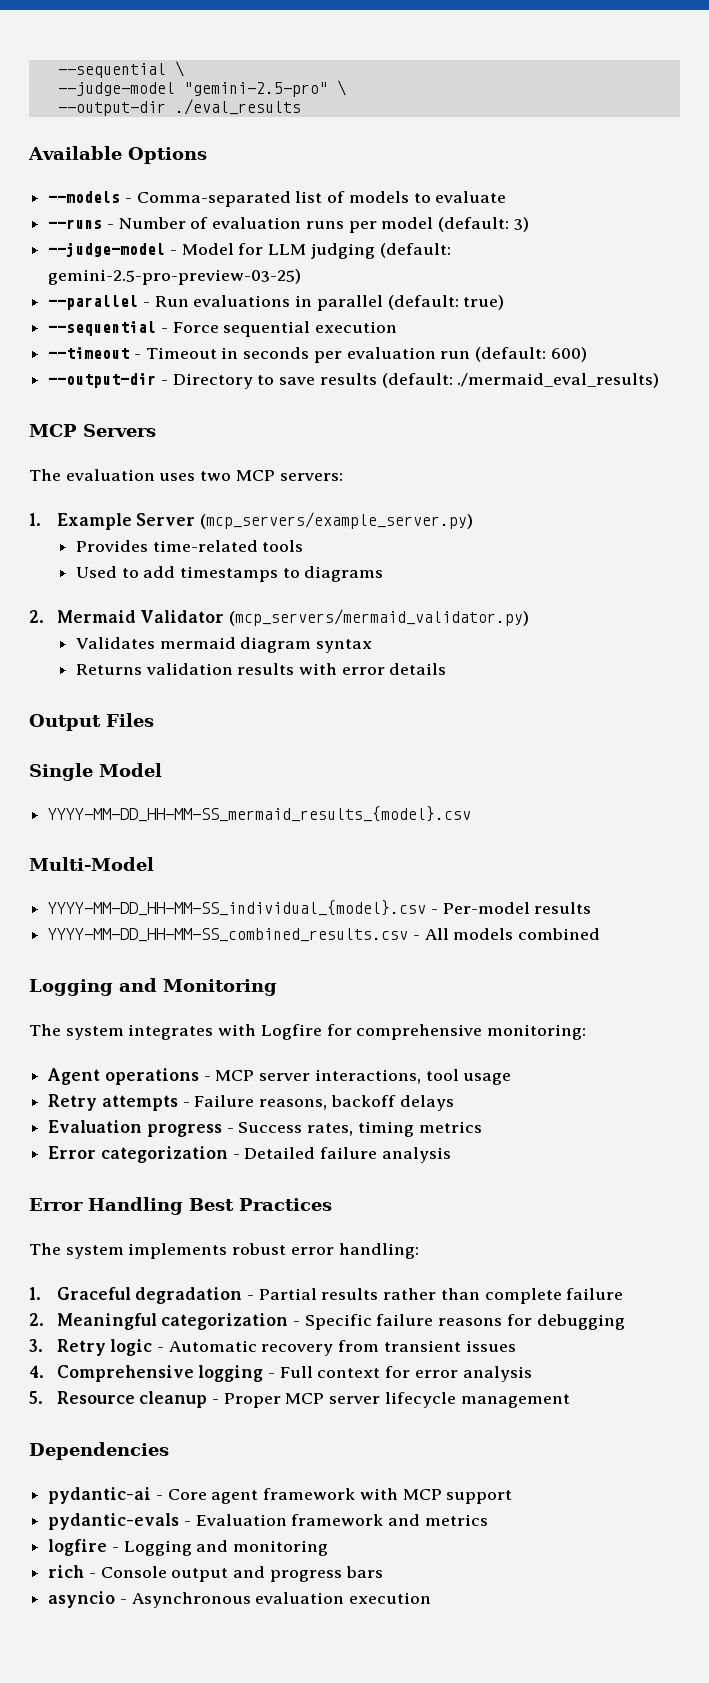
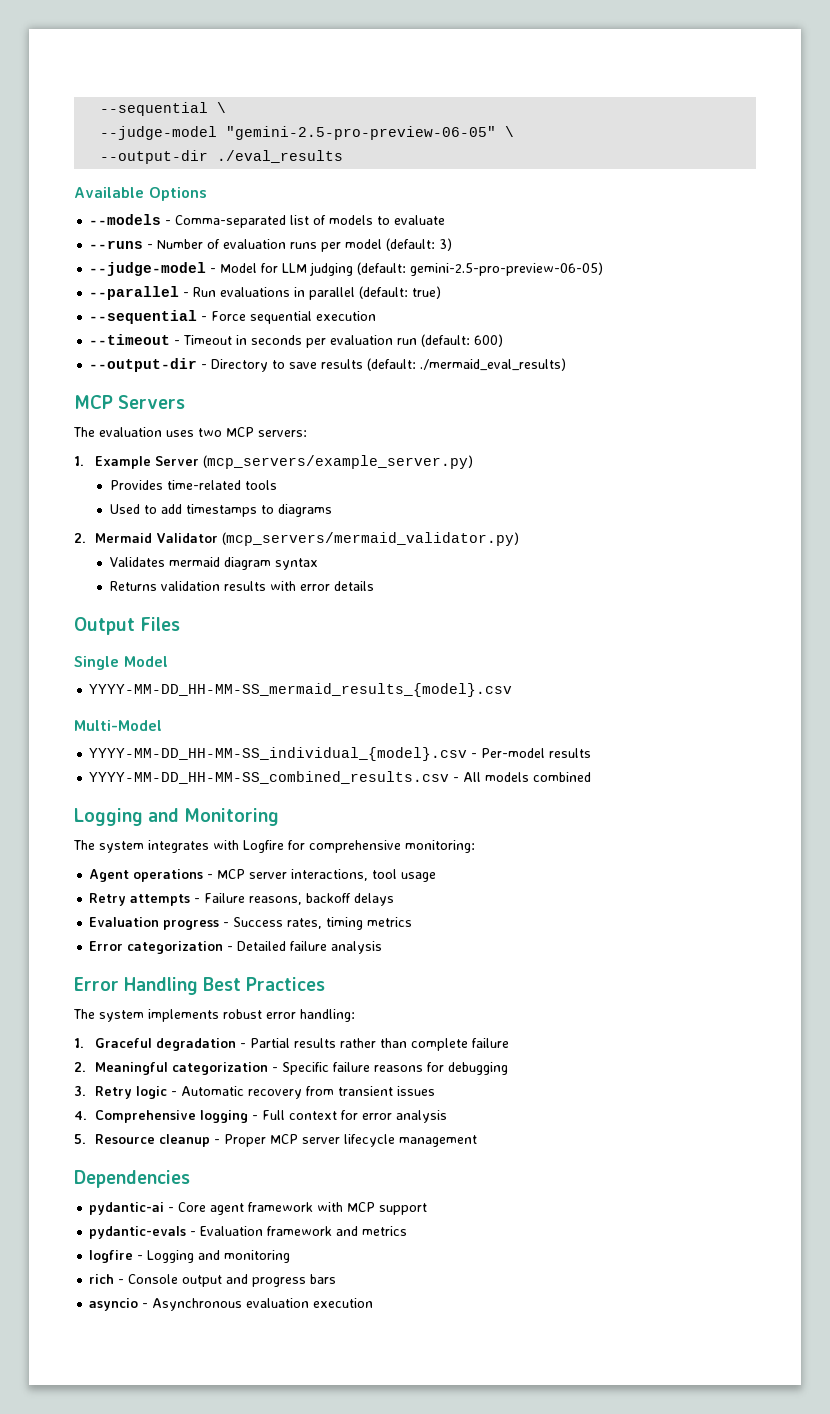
[183,82,328,97] "gemini-2.5-pro" -> [226,126,497,140] "gemini-2.5-pro-preview-06-05"
[48,269,302,285] gemini-2.5-pro-preview-03-25) -> [410,262,604,276] gemini-2.5-pro-preview-06-05)

